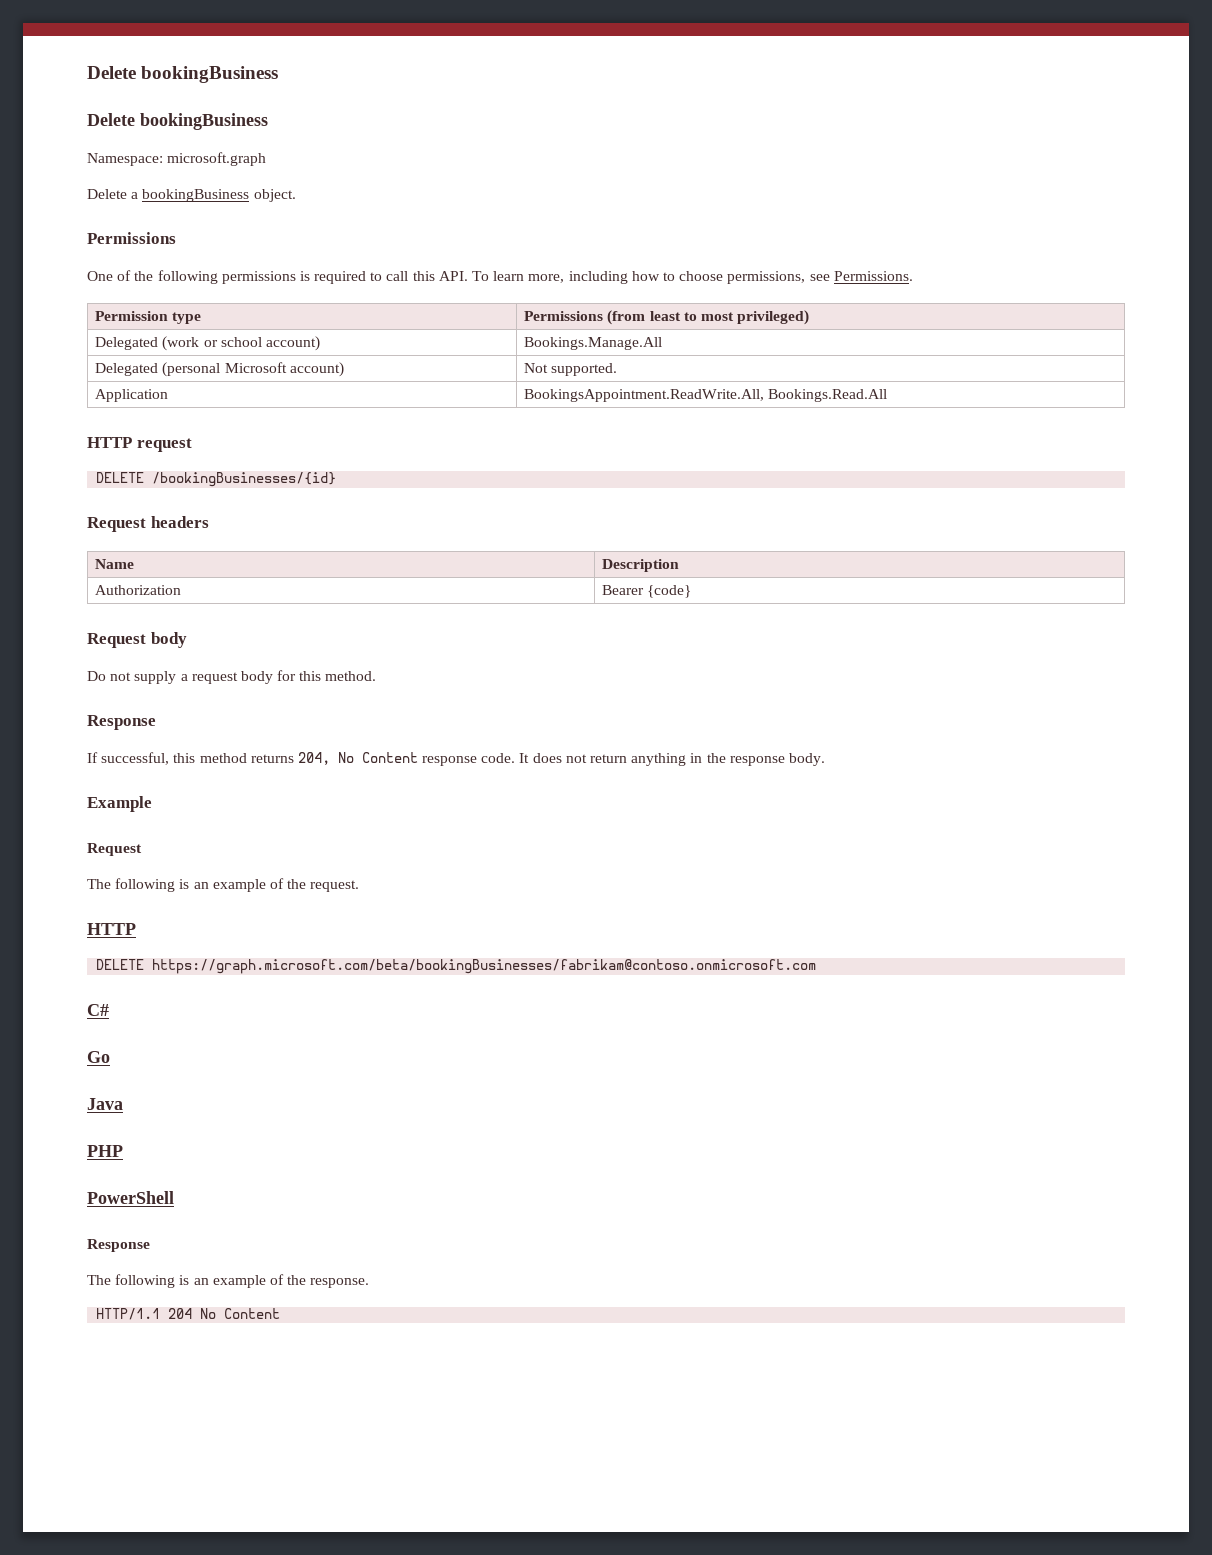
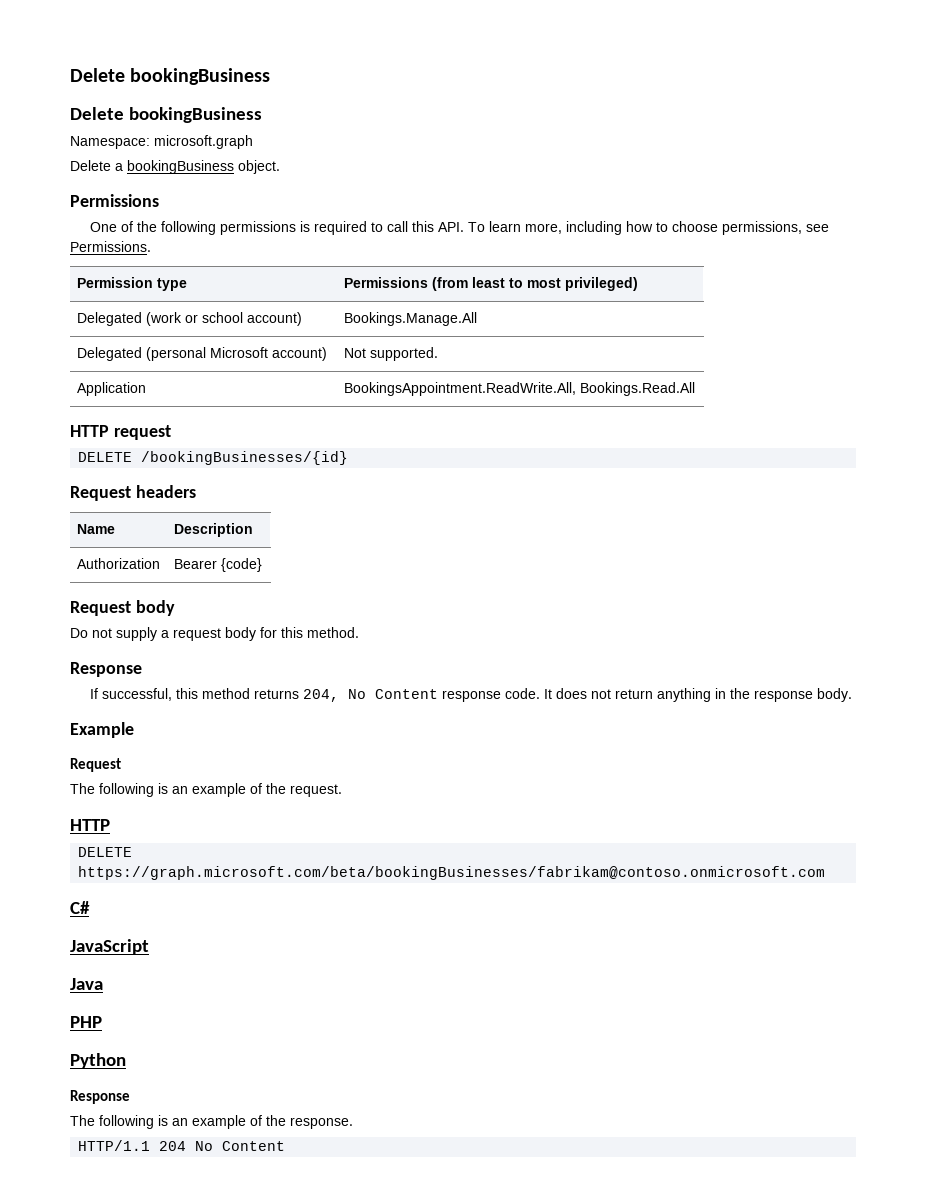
[87,1051,110,1063] Go -> [70,939,149,955] JavaScript
[87,1191,174,1204] PowerShell -> [70,1053,126,1069] Python

